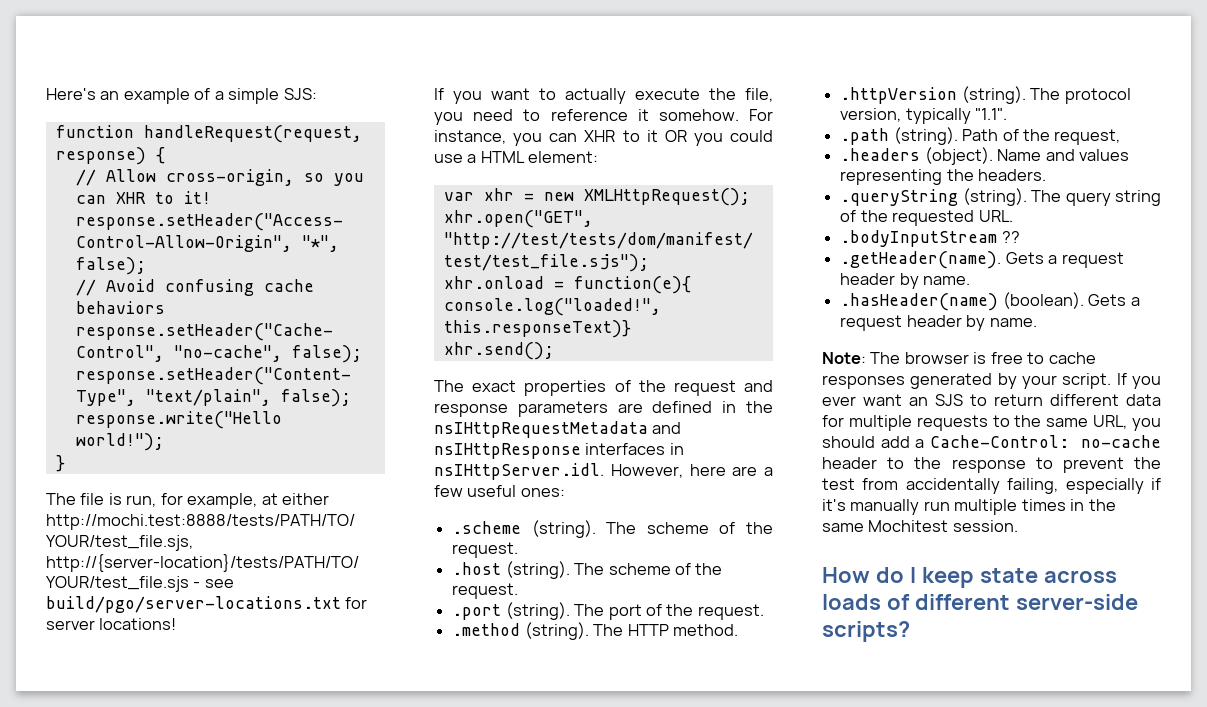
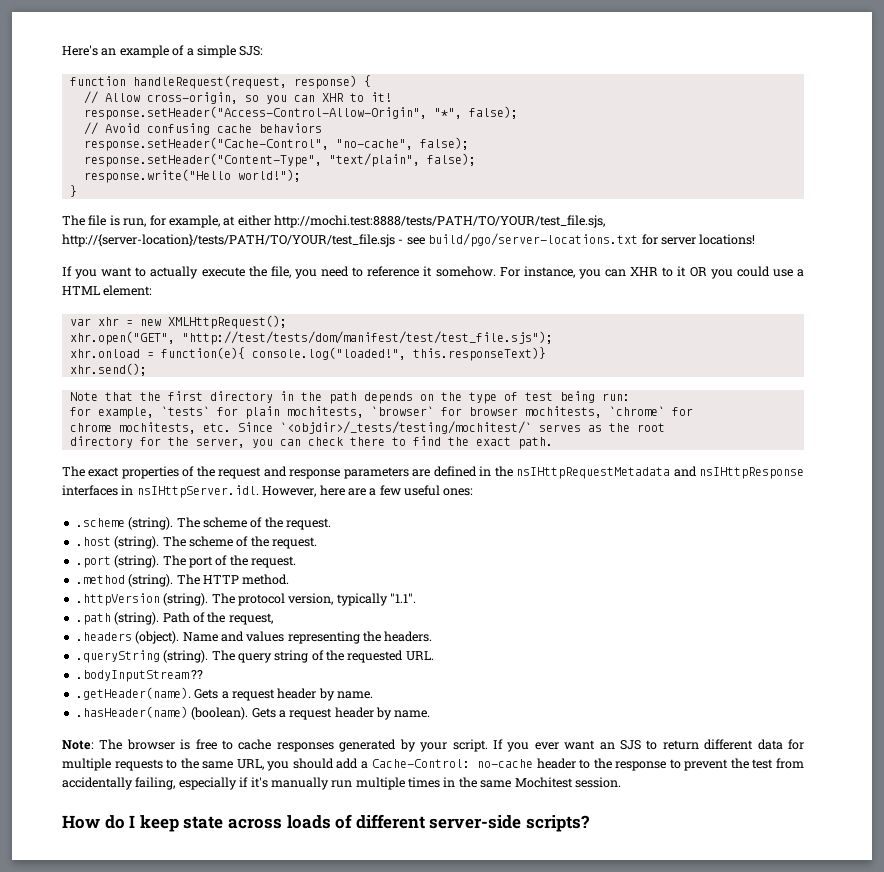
(554, 351) none -> [69,391,630,404] [69,406,693,419] [69,421,665,434] [69,436,553,449] // Note that the first directory in the path depends on the type of test being run: // for example, `tests` for plain mochitests, `browser` for browser mochitests, `chrome` for // chrome mochitests, etc. Since `<objdir>/_tests/testing/mochitest/` serves as the root // directory for the server, you can check there to find the exact path.

